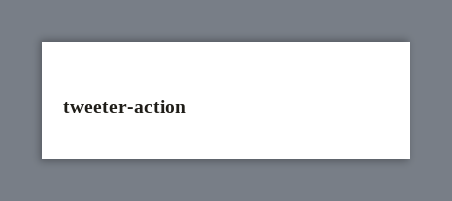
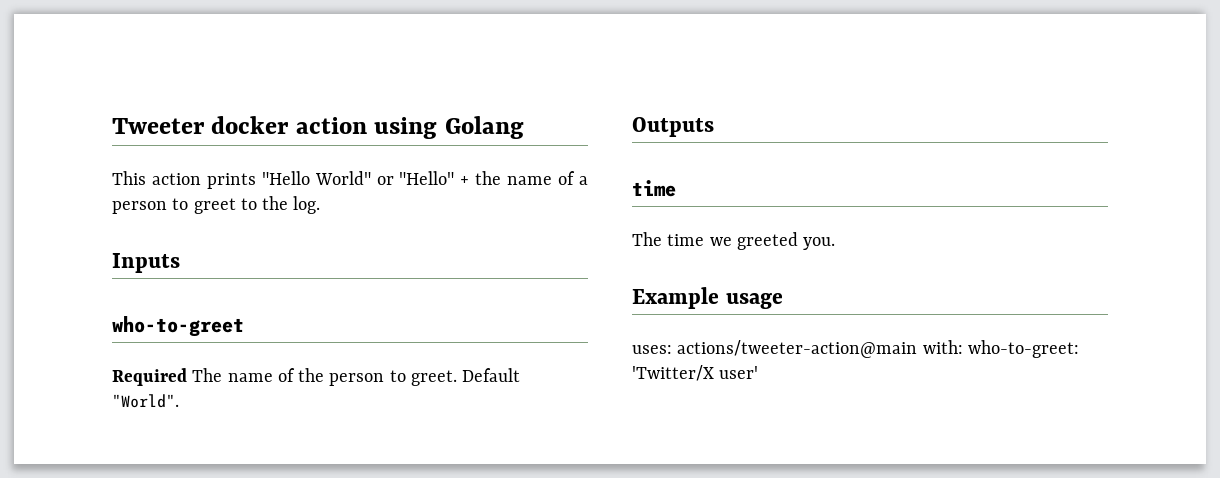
[63,100,186,113] tweeter-action -> [112,116,524,139] [112,171,589,189] [112,196,321,214] [112,253,180,273] [112,316,244,337] [112,368,521,386] [112,394,179,408] [632,117,714,137] [632,180,676,197] [632,232,836,250] [632,287,783,309] [632,340,1079,358] [632,365,759,381] Tweeter docker action using Golang // This action prints "Hello World" or "Hello" + the name of a person to greet to the log. // Inputs // who-to-greet // Required The name of the person to greet. Default "World". // Outputs // time // The time we greeted you. // Example usage // uses: actions/tweeter-action@main with: who-to-greet: 'Twitter/X user'

